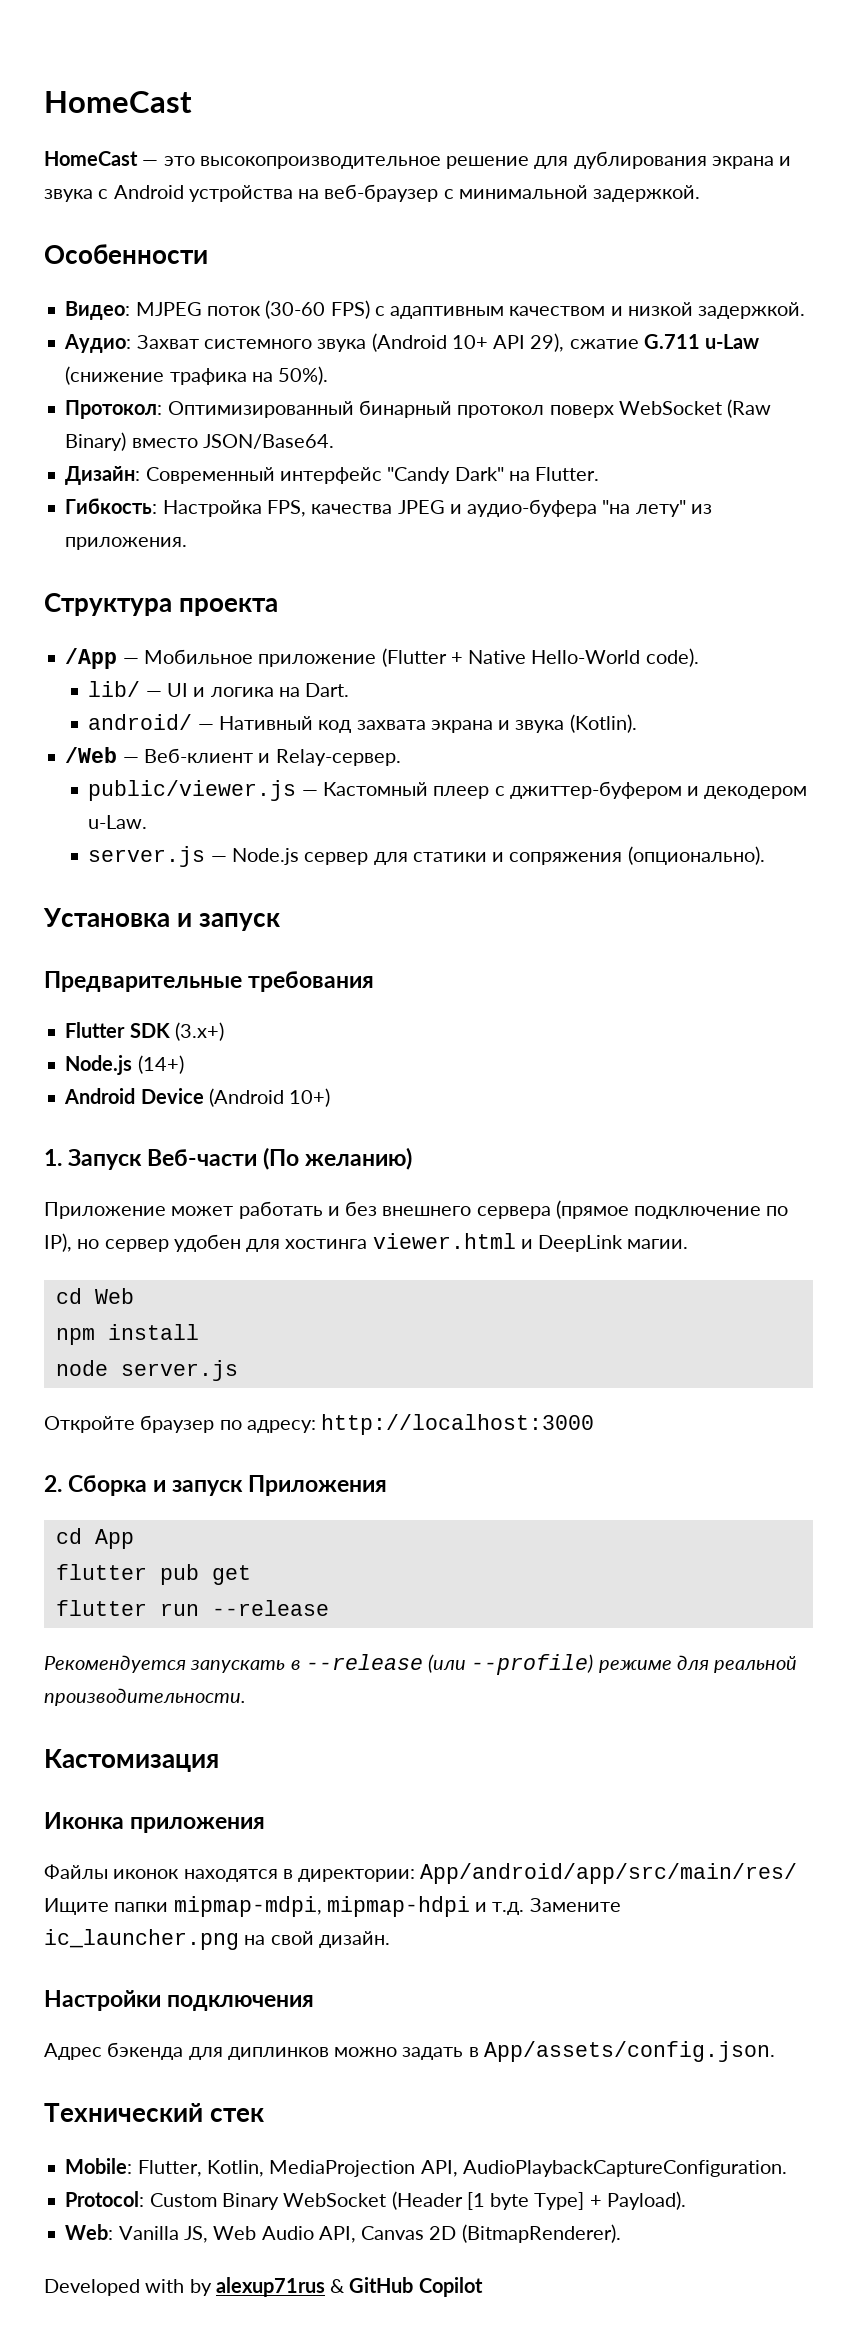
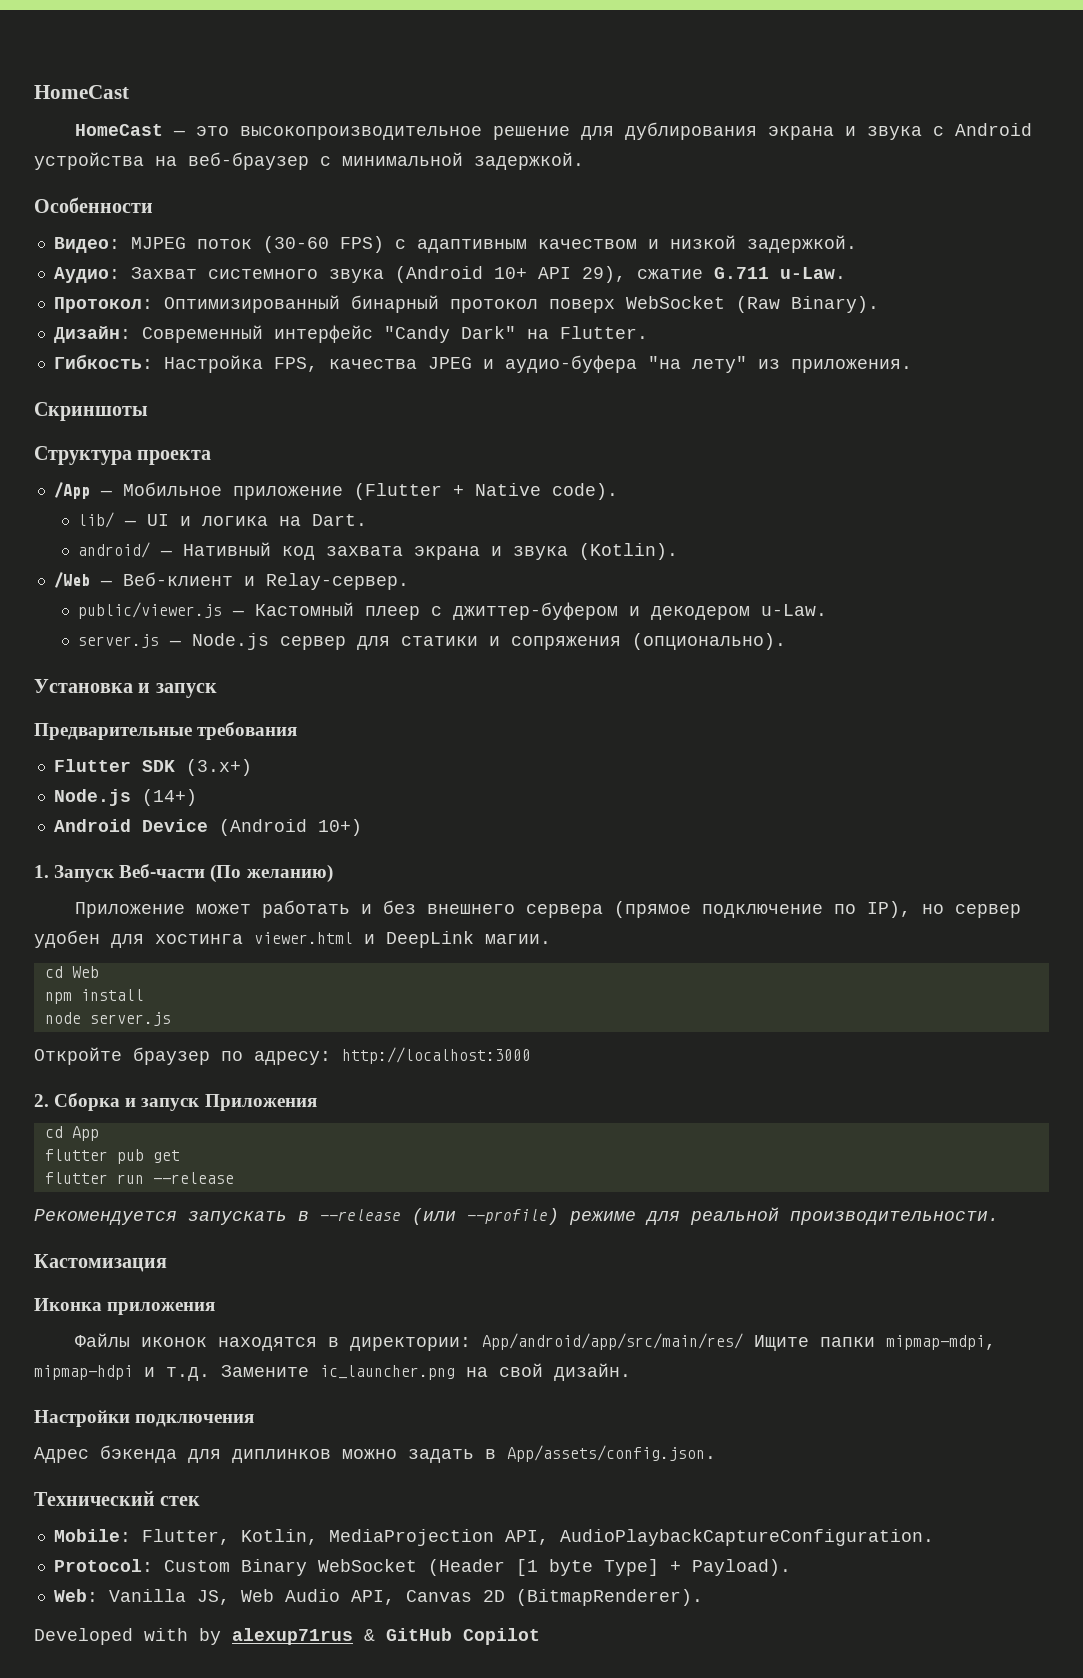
[705,334,760,349] [65,366,329,385] u-Law (снижение трафика на 50%). -> [779,267,846,279] u-Law.
[65,432,334,451] Binary) вместо JSON/Base64. -> [790,296,879,313] Binary).
(188, 543) none -> [34,402,148,421] // Скриншоты
[531,650,641,664] Hello-World -> (541, 489) none

